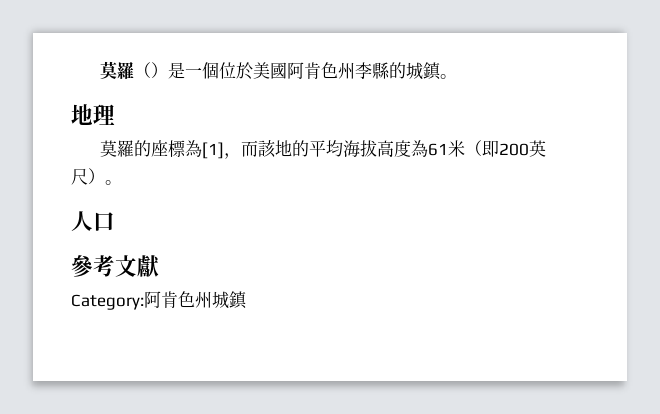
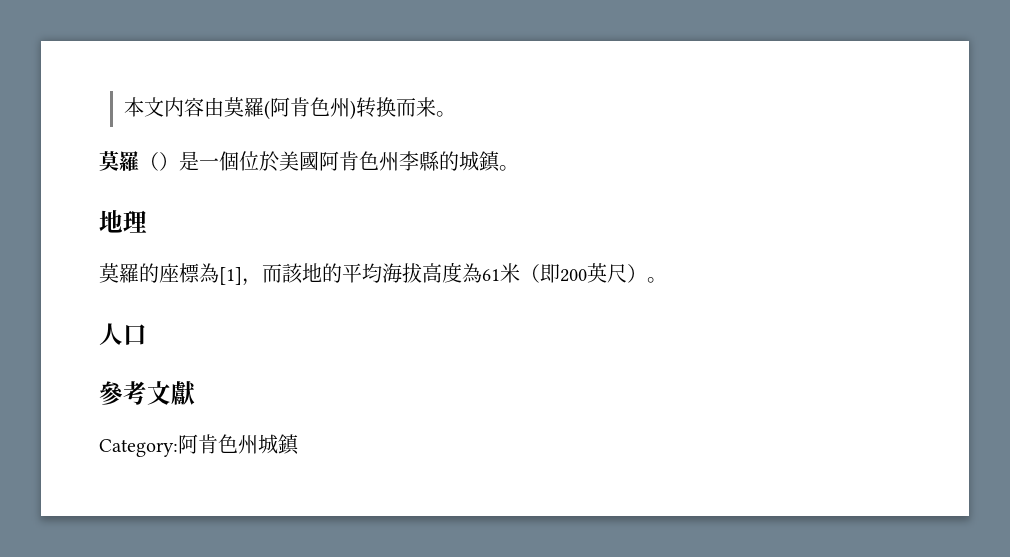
(100, 70) none -> [124,97,457,120] 本文内容由莫羅(阿肯色州)转换而来。 //

